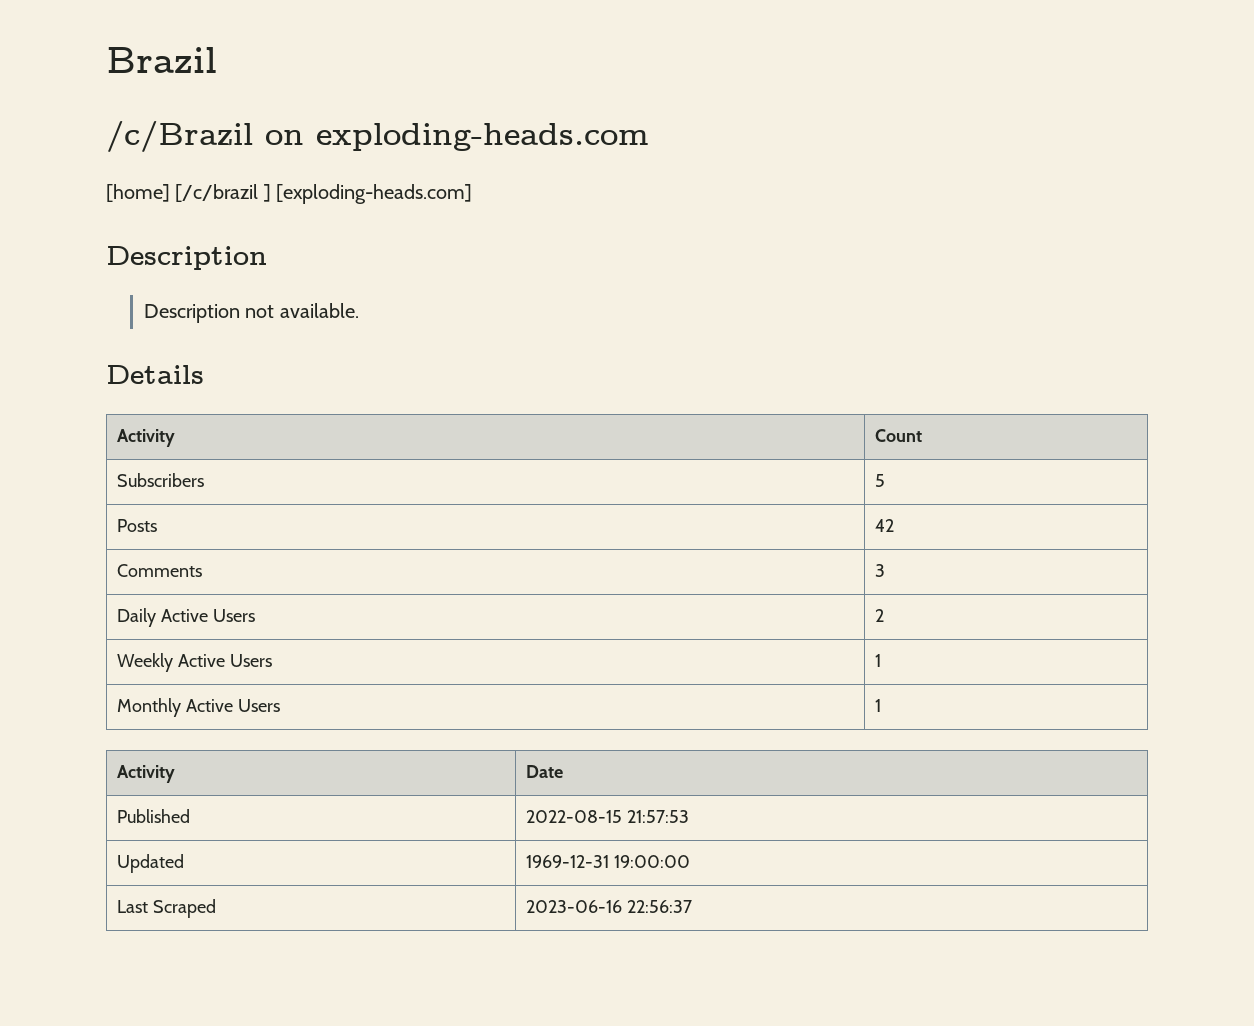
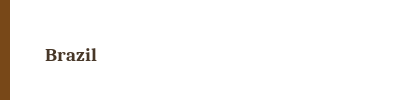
[106,121,649,152] [106,184,473,204] [106,246,267,270] [143,303,359,323] [106,365,204,384] [117,429,176,447] [875,429,923,442] [117,473,205,487] [875,474,886,487] [117,519,158,532] [875,519,895,532] [117,564,203,577] [875,564,886,577] [117,608,256,627] [875,609,885,622] [117,653,273,672] [875,654,882,667] [117,698,281,717] [875,699,882,712] [117,765,176,783] [526,765,564,778] [117,809,191,823] [526,810,690,823] [117,854,185,873] [526,855,691,868] [117,899,217,918] [526,900,693,913] // /c/Brazil on exploding-heads.com // [home] [/c/brazil ] [exploding-heads.com] // Description // Description not available. // Details // Activity | Count // Subscribers | 5 // Posts | 42 // Comments | 3 // Daily Active Users | 2 // Weekly Active Users | 1 // Monthly Active Users | 1 // Activity | Date // Published | 2022-08-15 21:57:53 // Updated | 1969-12-31 19:00:00 // Last Scraped | 2023-06-16 22:56:37 -> (97, 54) none

